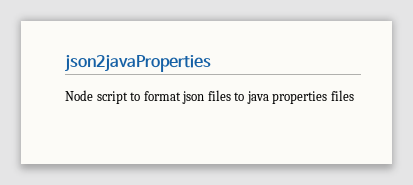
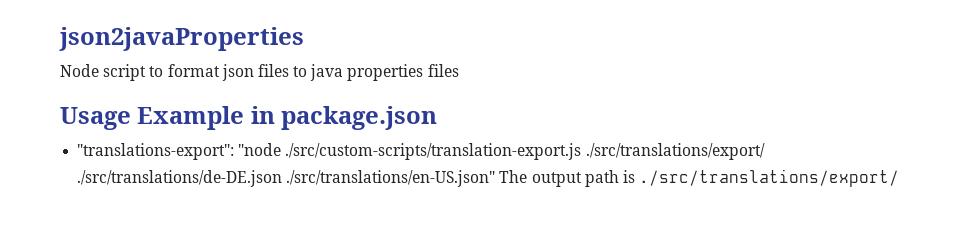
(354, 95) none -> [60,106,438,130] [77,143,765,160] [77,169,900,187] // Usage Example in package.json // "translations-export": "node ./src/custom-scripts/translation-export.js ./src/translations/export/ ./src/translations/de-DE.json ./src/translations/en-US.json" The output path is ./src/translations/export/

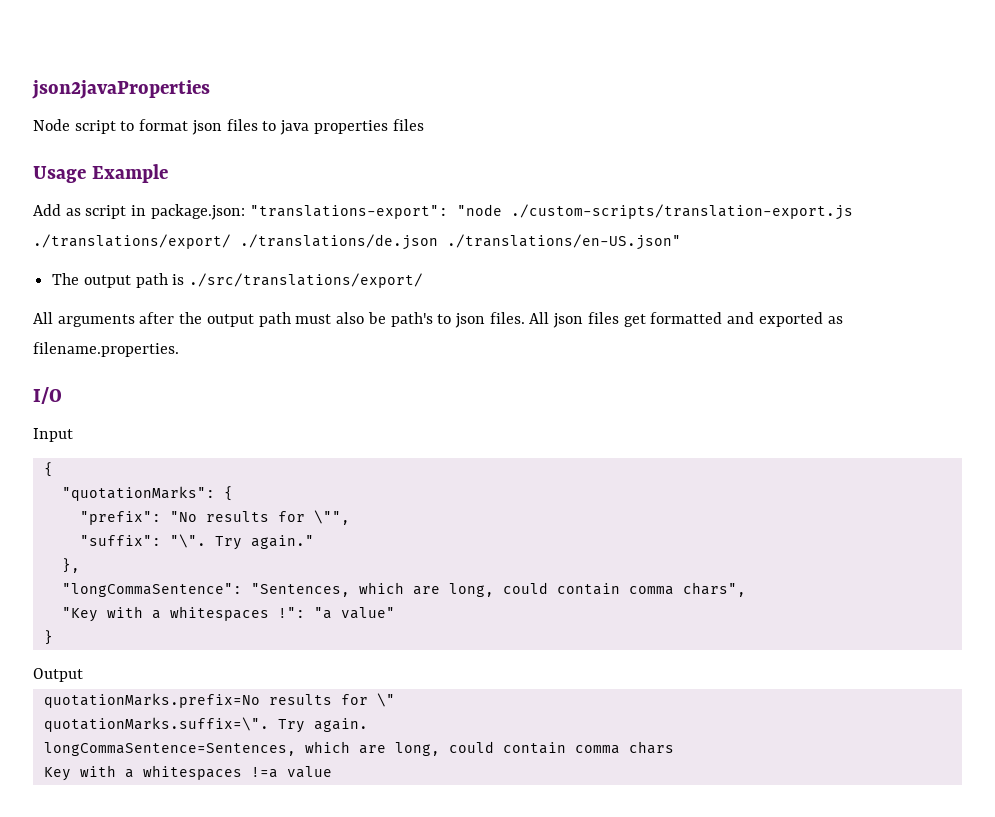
[250,106,438,130] [77,143,765,160] [77,170,496,187] in package.json // "translations-export": "node ./src/custom-scripts/translation-export.js ./src/translations/export/ ./src/translations/de-DE.json ./src/translations/en-US.json" -> [33,204,853,220] [33,234,681,250] // Add as script in package.json: "translations-export": "node ./custom-scripts/translation-export.js ./translations/export/ ./translations/de.json ./translations/en-US.json" //
(900, 178) none -> [33,312,843,328] [33,342,179,357] [33,387,62,404] [33,428,73,442] [43,462,53,477] [61,486,233,501] [79,510,350,525] [79,534,314,550] [61,558,80,573] [61,582,746,597] [61,606,395,622] [43,630,53,645] [33,668,83,682] [43,693,395,708] [43,717,368,733] [43,741,674,756] [43,765,332,781] // All arguments after the output path must also be path's to json files. All json files get formatted and exported as filename.properties. // I/O // Input // { // "quotationMarks": { // "prefix": "No results for \"", // "suffix": "\". Try again." // }, // "longCommaSentence": "Sentences, which are long, could contain comma chars", // "Key with a whitespaces !": "a value" // } // Output // quotationMarks.prefix=No results for \" // quotationMarks.suffix=\". Try again. // longCommaSentence=Sentences, which are long, could contain comma chars // Key with a whitespaces !=a value

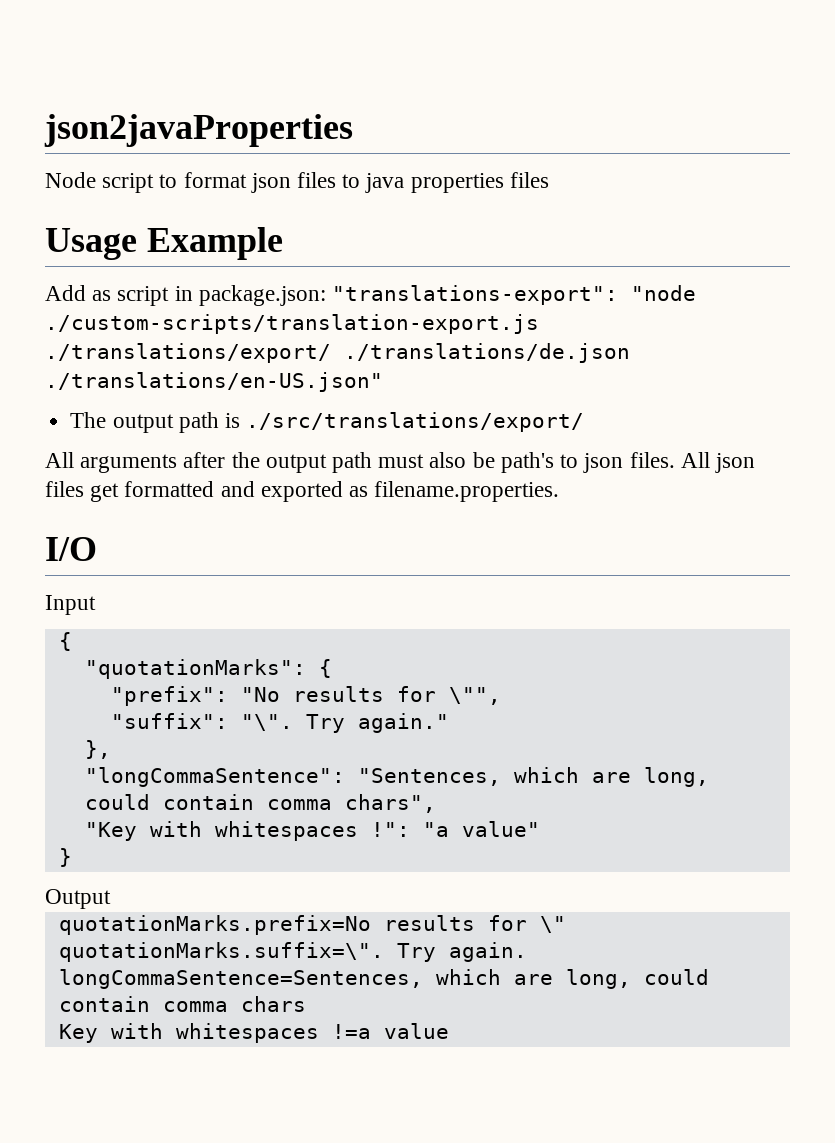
[151,610,161,619] a -> (202, 829) none
[124,769,134,778] a -> (163, 1031) none

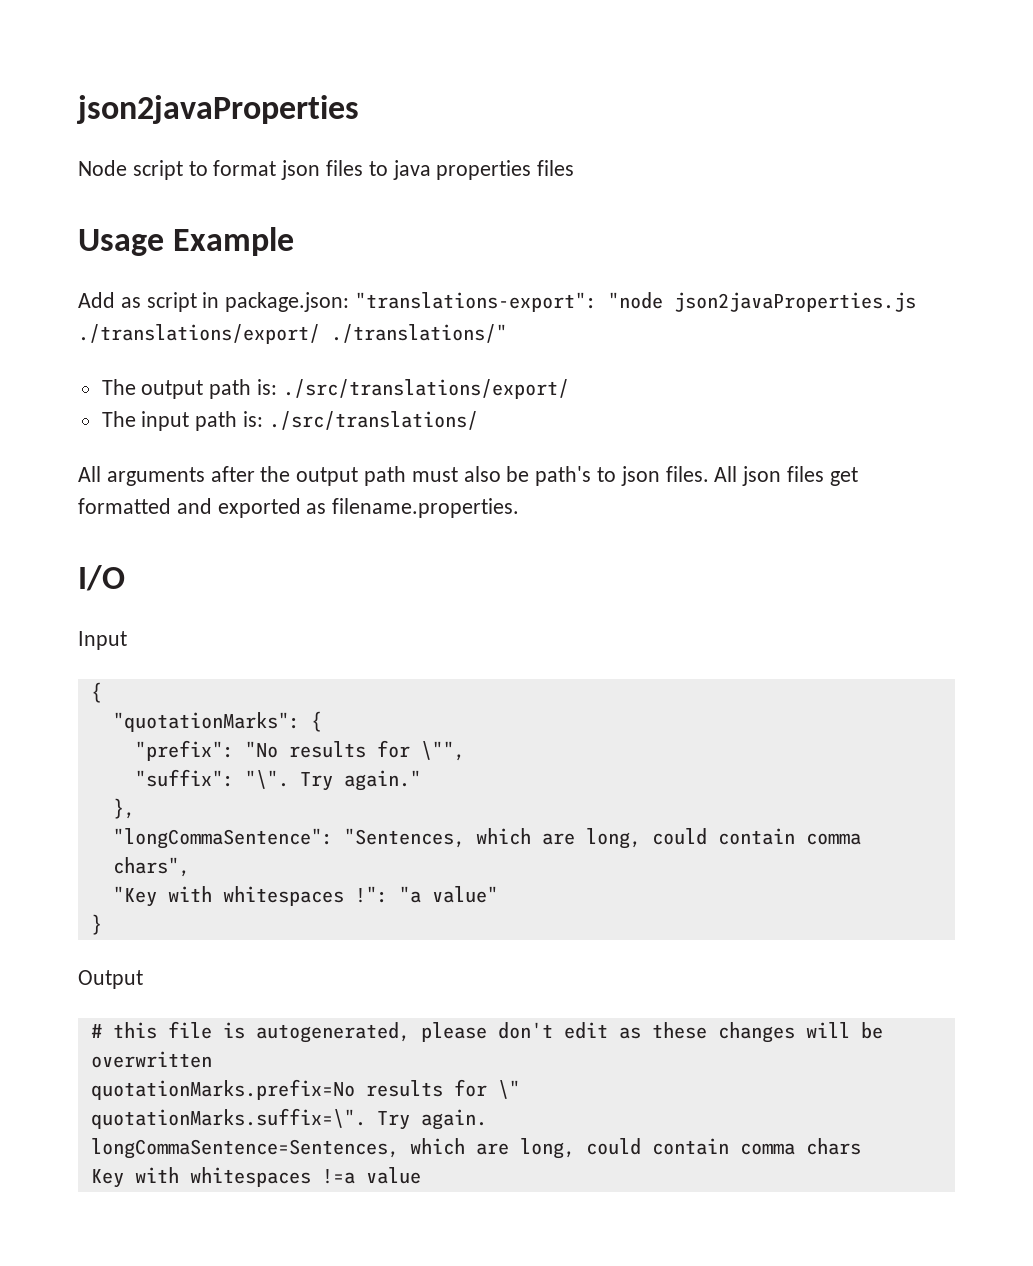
[45,314,539,334] [45,343,630,363] [45,372,383,392] ./custom-scripts/translation-export.js ./translations/export/ ./translations/de.json ./translations/en-US.json" -> [674,292,917,312] [78,324,507,344] json2javaProperties.js ./translations/export/ ./translations/"
[224,413,240,428] is -> [257,379,278,395] is:
(585, 422) none -> [101,411,478,431] // The input path is: ./src/translations/
(111, 899) none -> [90,1021,883,1043] [90,1051,212,1068] // # this file is autogenerated, please don't edit as these changes will be overwritten

